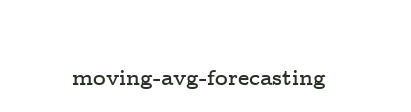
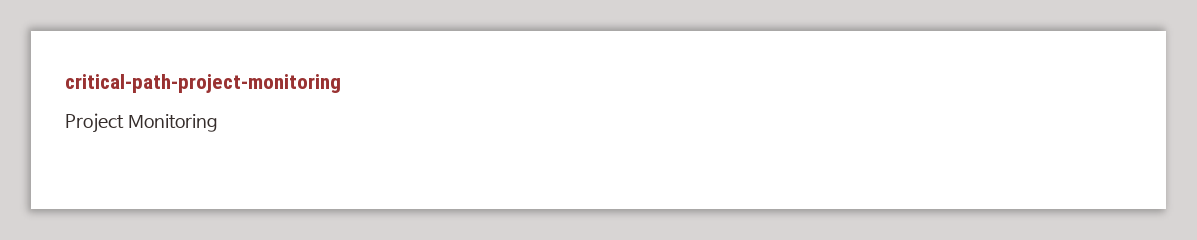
[72,70,326,89] moving-avg-forecasting -> [65,74,341,93] [65,113,218,133] critical-path-project-monitoring // Project Monitoring

